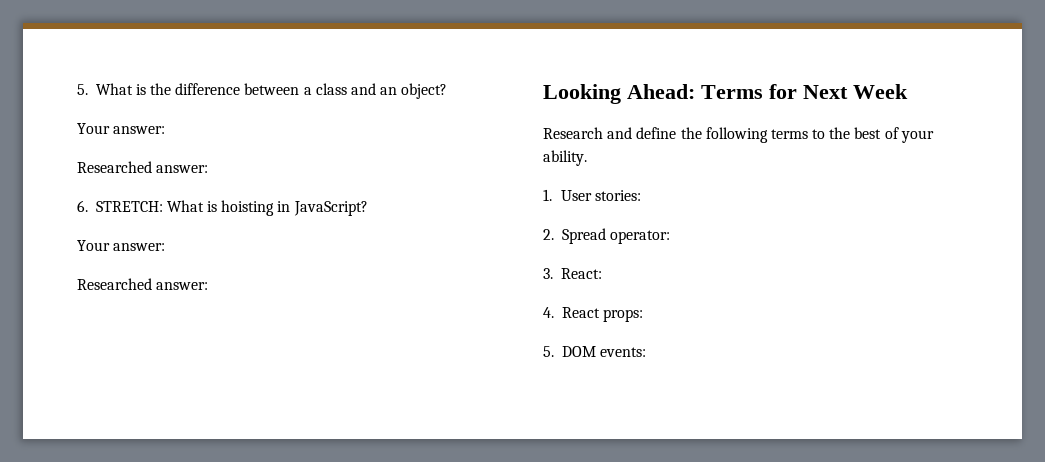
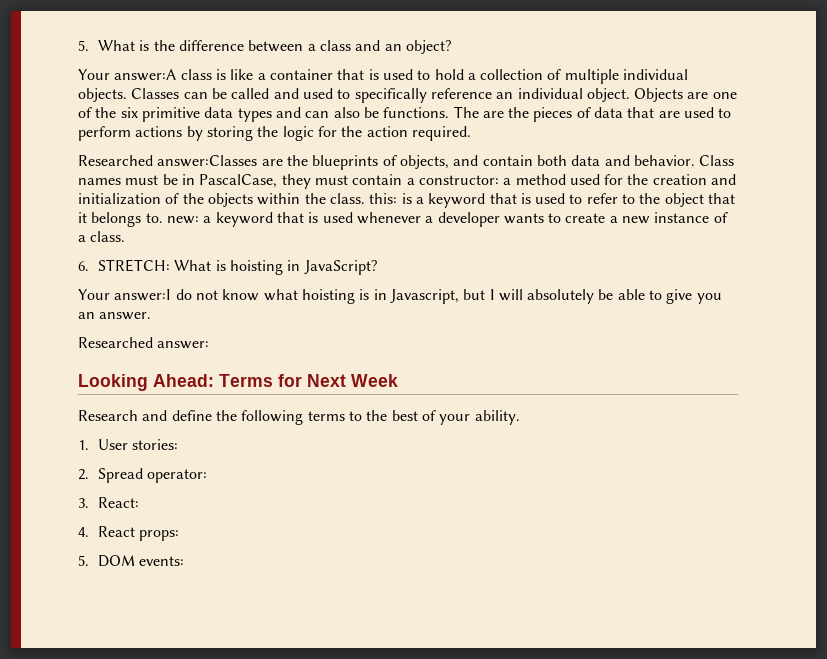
[113,126,166,134] [77,161,209,173] answer: // Researched answer: -> [114,69,689,84] [78,88,737,103] [78,106,732,122] [78,126,471,141] [78,155,735,170] [78,174,737,189] [78,193,736,208] [78,212,728,227] [78,231,126,242] answer:A class is like a container that is used to hold a collection of multiple individual objects. Classes can be called and used to specifically reference an individual object. Objects are one of the six primitive data types and can also be functions. The are the pieces of data that are used to perform actions by storing the logic for the action required. // Researched answer:Classes are the blueprints of objects, and contain both data and behavior. Class names must be in PascalCase, they must contain a constructor: a method used for the creation and initialization of the objects within the class. this: is a keyword that is used to refer to the object that it belongs to. new: a keyword that is used whenever a developer wants to create a new instance of a class.
[113,243,166,251] answer: -> [114,289,722,304] [78,312,152,320] answer:I do not know what hoisting is in Javascript, but I will absolutely be able to give you an answer.

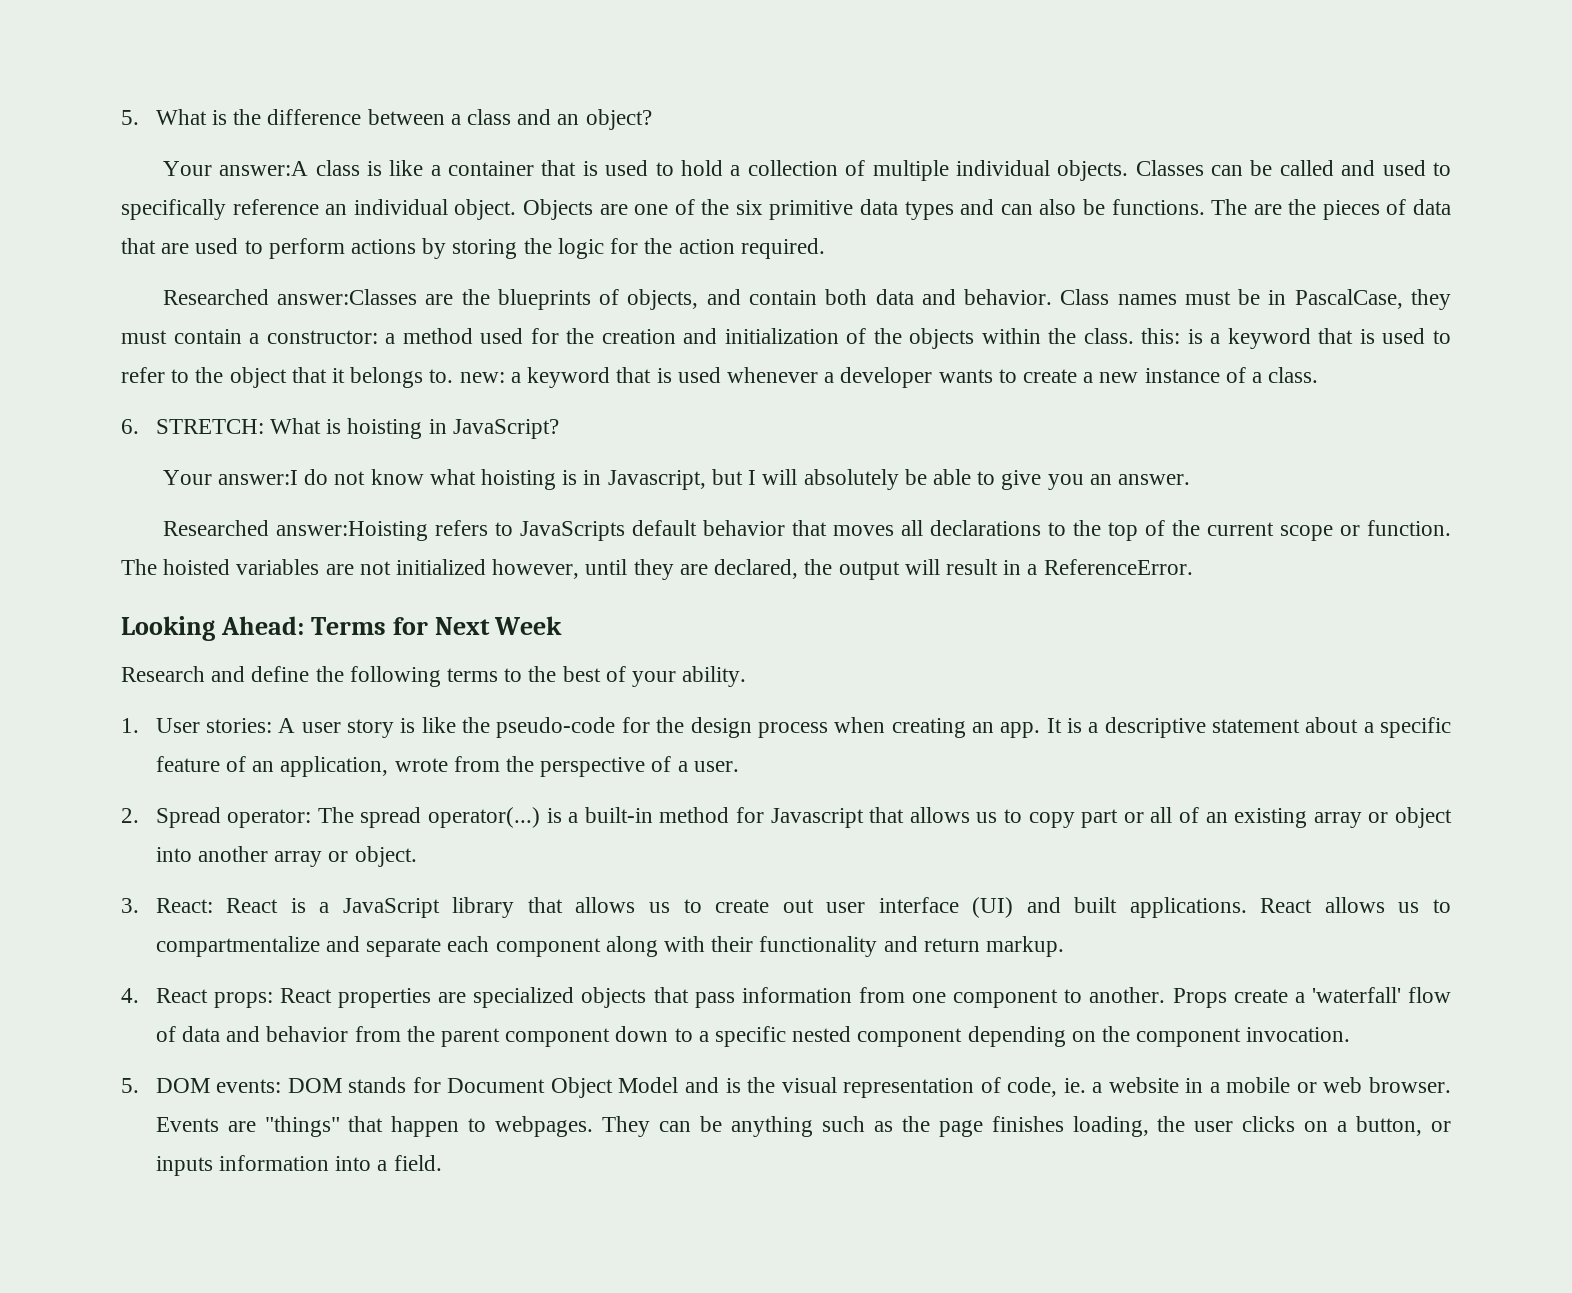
[157,341,210,349] answer: -> [275,520,1452,541] [121,559,1193,580] answer:Hoisting refers to JavaScripts default behavior that moves all declarations to the top of the current scope or function. The hoisted variables are not initialized however, until they are declared, the output will result in a ReferenceError.
[78,468,208,483] [78,497,140,508] [78,526,180,541] [78,555,185,567] // 2. Spread operator: // 3. React: // 4. React props: // 5. DOM events: -> [278,717,1452,738] [155,756,739,777] [121,807,1453,828] [155,846,417,867] [121,897,1452,918] [155,936,1064,957] [121,987,1451,1008] [155,1026,1351,1047] [121,1077,1451,1098] [155,1116,1451,1137] [155,1155,442,1176] A user story is like the pseudo-code for the design process when creating an app. It is a descriptive statement about a specific feature of an application, wrote from the perspective of a user. // 2. Spread operator: The spread operator(...) is a built-in method for Javascript that allows us to copy part or all of an existing array or object into another array or object. // 3. React: React is a JavaScript library that allows us to create out user interface (UI) and built applications. React allows us to compartmentalize and separate each component along with their functionality and return markup. // 4. React props: React properties are specialized objects that pass information from one component to another. Props create a 'waterfall' flow of data and behavior from the parent component down to a specific nested component depending on the component invocation. // 5. DOM events: DOM stands for Document Object Model and is the visual representation of code, ie. a website in a mobile or web browser. Events are "things" that happen to webpages. They can be anything such as the page finishes loading, the user clicks on a button, or inputs information into a field.

